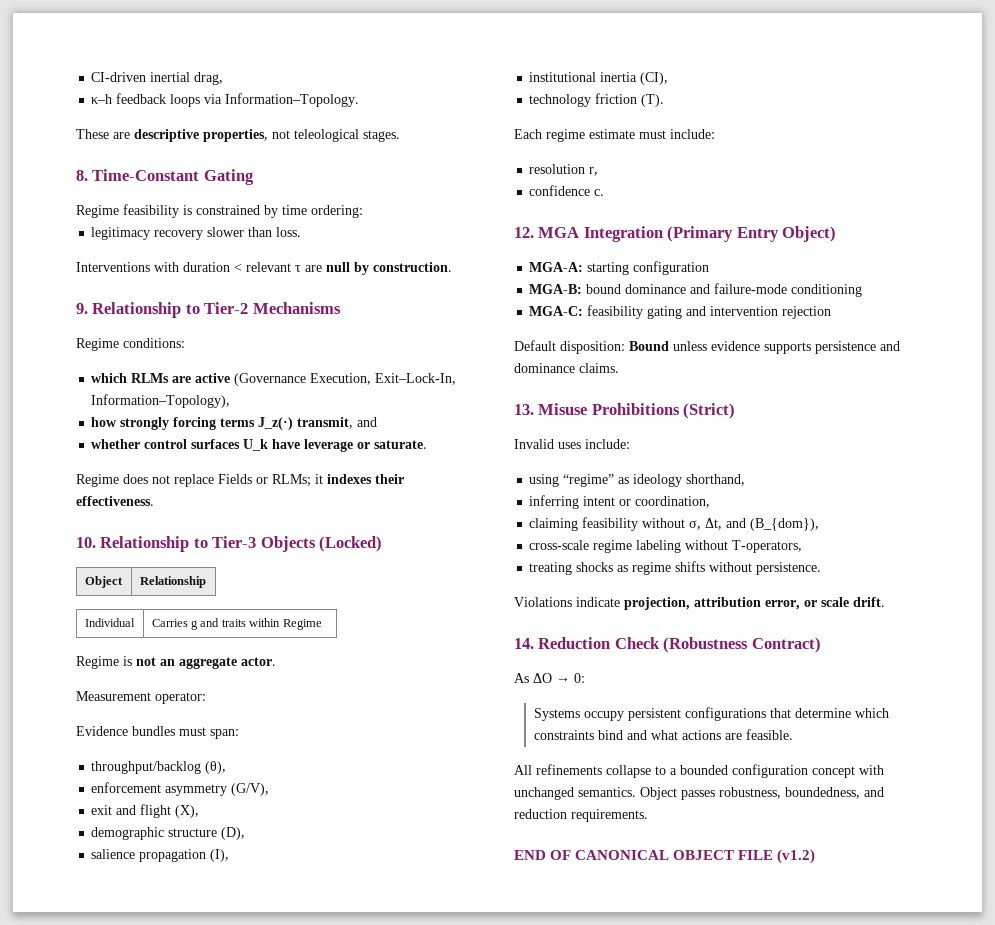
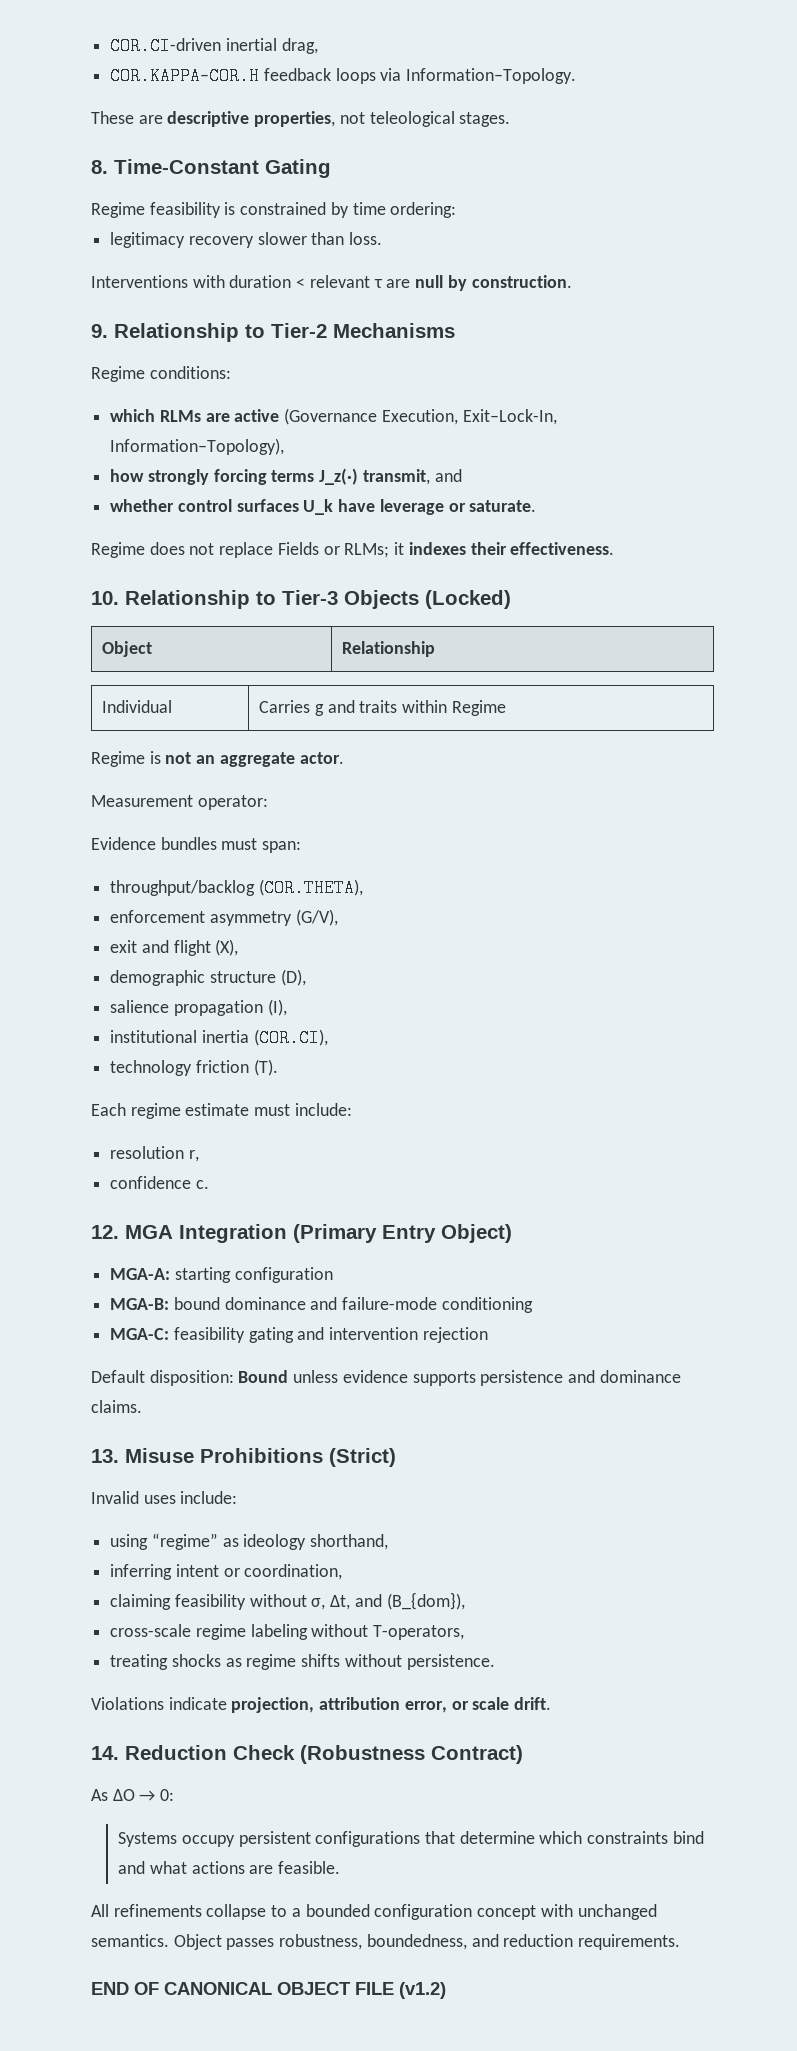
[91,72,147,82] CI-driven -> [110,37,222,55] COR.CI-driven
[91,94,113,104] κ–h -> [110,67,260,85] COR.KAPPA–COR.H
[205,761,227,774] (θ), -> [258,879,363,897] (COR.THETA),
[640,72,669,85] (CI), -> [253,1029,328,1047] (COR.CI),

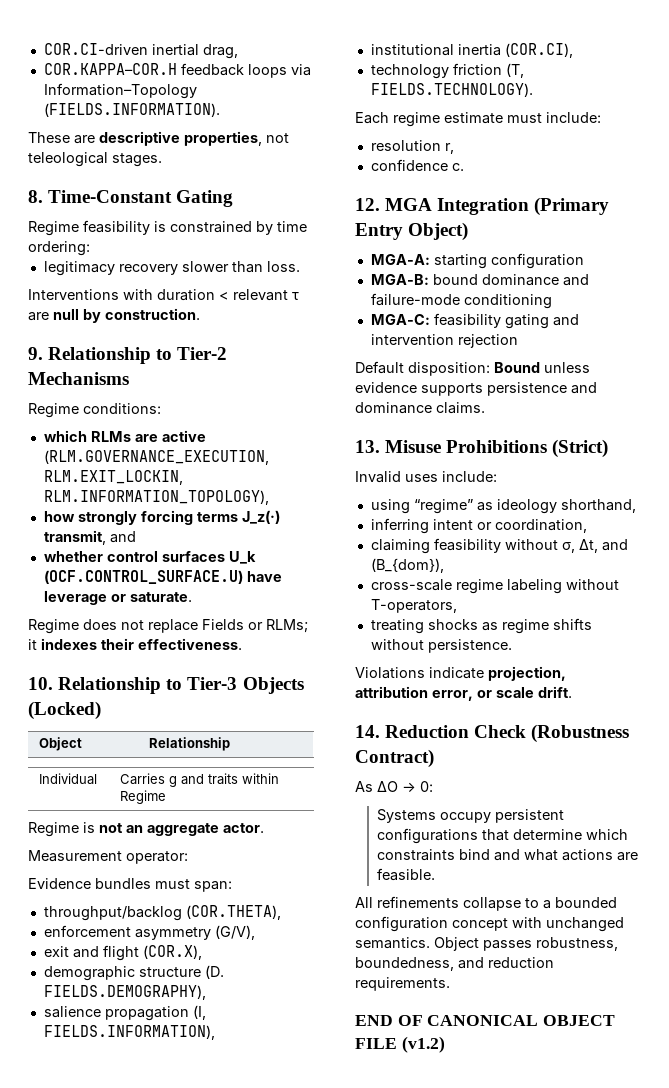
[406,68,577,84] Information–Topology. -> [43,83,197,99] [43,103,220,117] Information–Topology (FIELDS.INFORMATION).
[284,408,557,425] [110,438,285,455] (Governance Execution, Exit–Lock-In, Information–Topology), -> [43,450,269,465] [43,470,183,485] [43,490,269,505] (RLM.GOVERNANCE_EXECUTION, RLM.EXIT_LOCKIN, RLM.INFORMATION_TOPOLOGY),
(334, 507) none -> [43,570,243,584] (OCF.CONTROL_SURFACE.U)
[215,939,239,956] (X), -> [142,945,202,960] (COR.X),
[280,969,306,986] (D), -> [204,965,224,979] [43,985,206,1000] (D. FIELDS.DEMOGRAPHY),
[267,999,287,1016] (I), -> [192,1005,206,1020] [43,1025,215,1040] (I, FIELDS.INFORMATION),
[253,1059,278,1076] (T). -> [505,63,524,78] [370,83,533,97] (T, FIELDS.TECHNOLOGY).

